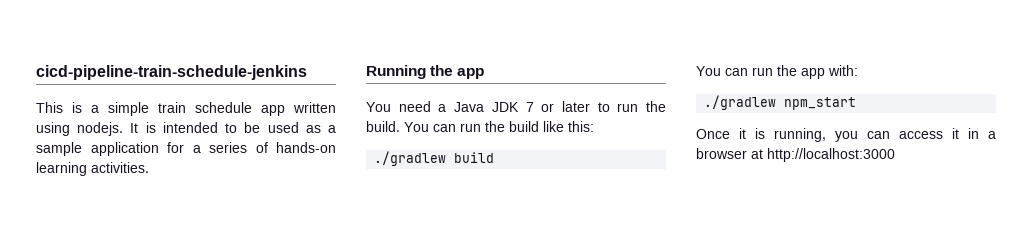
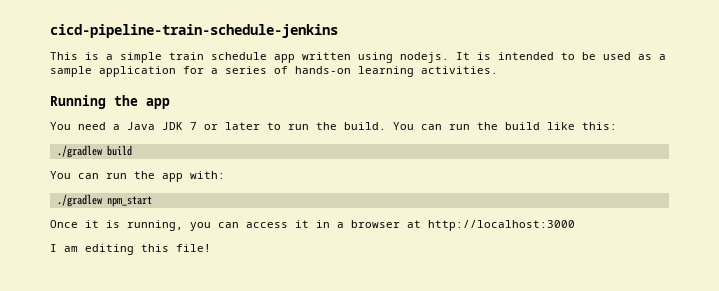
(895, 155) none -> [50,244,211,255] // I am editing this file!

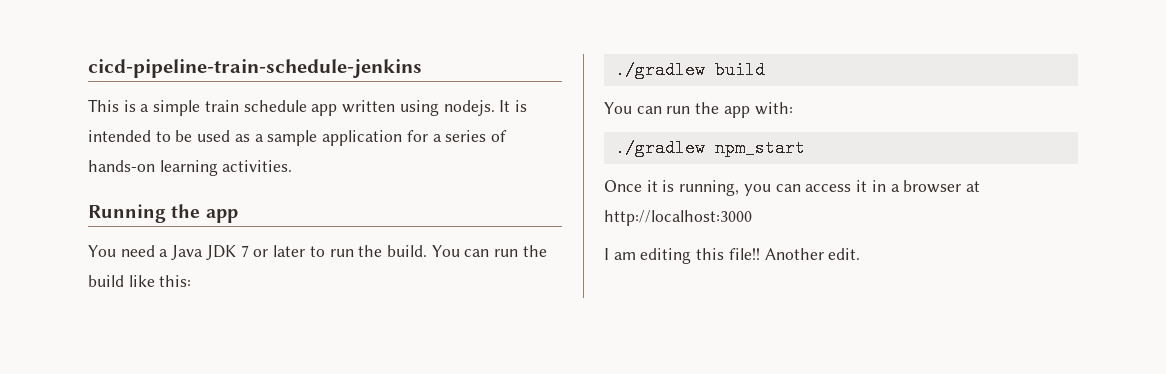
[176,244,211,252] file! -> [728,248,861,260] file!! Another edit.

